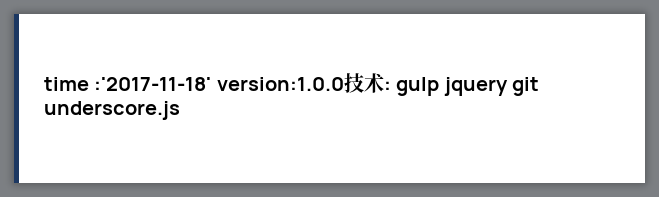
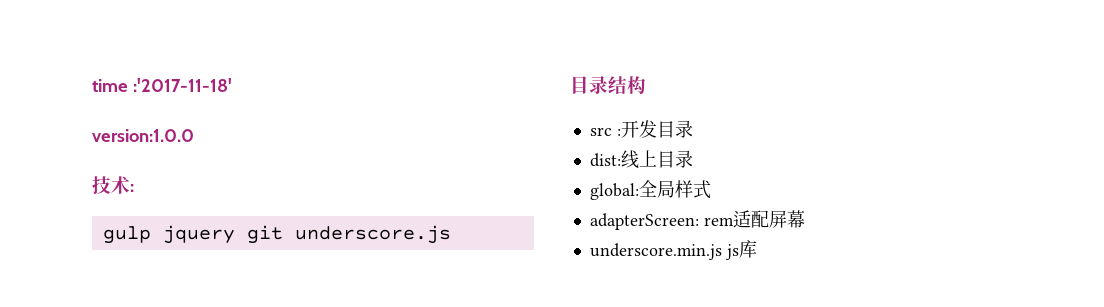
(212, 84) none -> (232, 85) //
(344, 84) none -> (194, 135) //
(391, 86) none -> (134, 188) //
(180, 110) none -> [570,76,646,95] [589,120,693,138] [589,150,693,169] [589,180,711,200] [589,210,805,230] [589,240,757,260] // 目录结构 // src :开发目录 // dist:线上目录 // global:全局样式 // adapterScreen: rem适配屏幕 // underscore.min.js js库

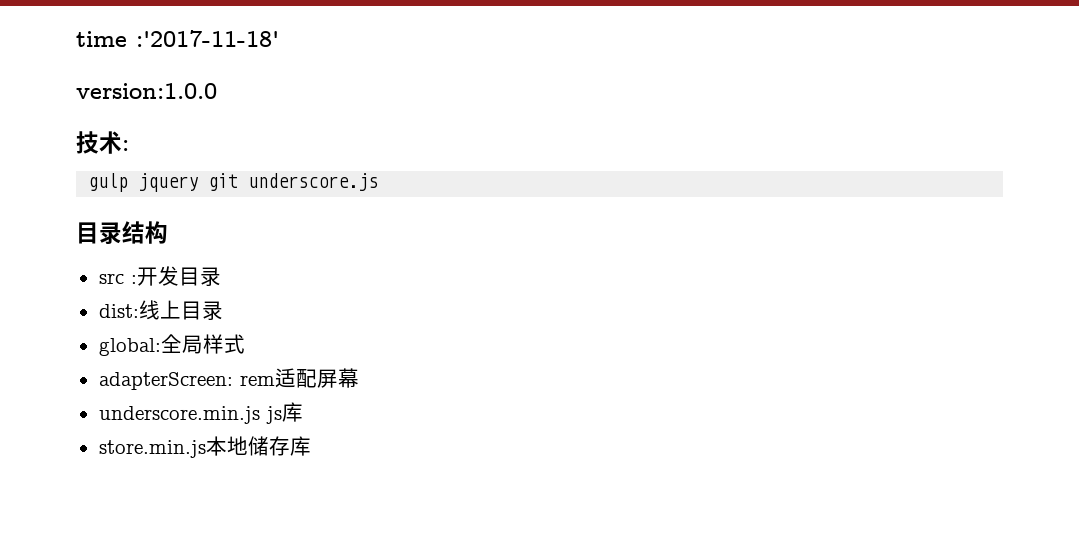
(757, 249) none -> [98,436,311,458] // store.min.js本地储存库

